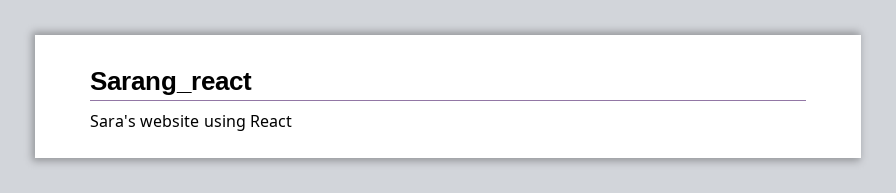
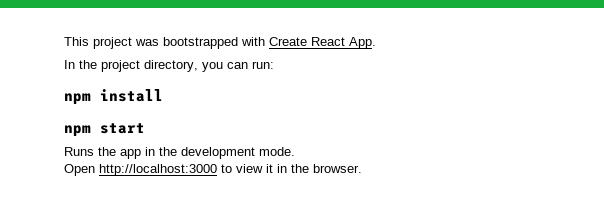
[90,72,252,95] [90,115,292,131] Sarang_react // Sara's website using React -> [64,37,376,49] [64,60,274,72] [64,89,163,105] [64,123,145,137] [64,147,295,159] [64,164,362,176] This project was bootstrapped with Create React App. // In the project directory, you can run: // npm install // npm start // Runs the app in the development mode. // Open http://localhost:3000 to view it in the browser.

